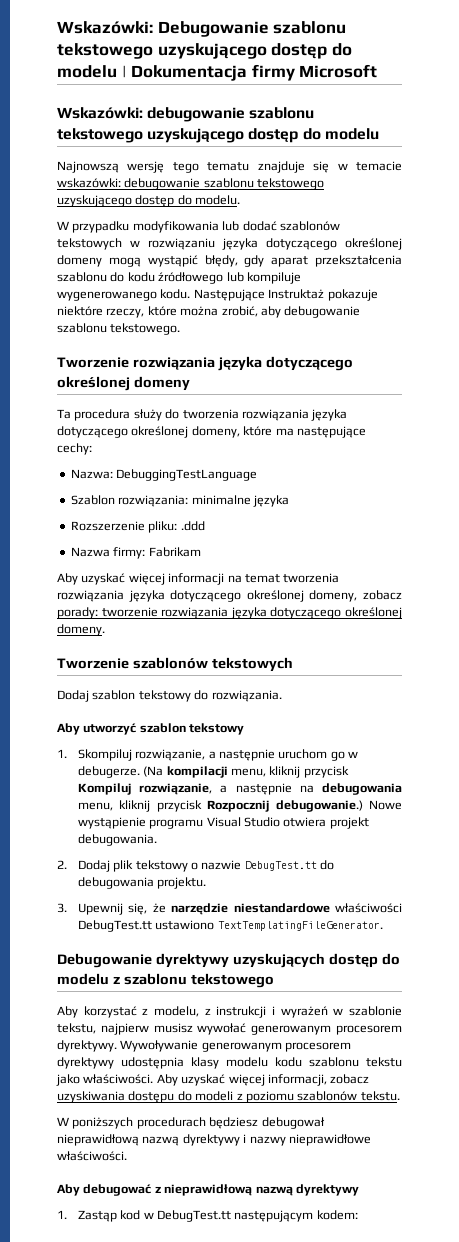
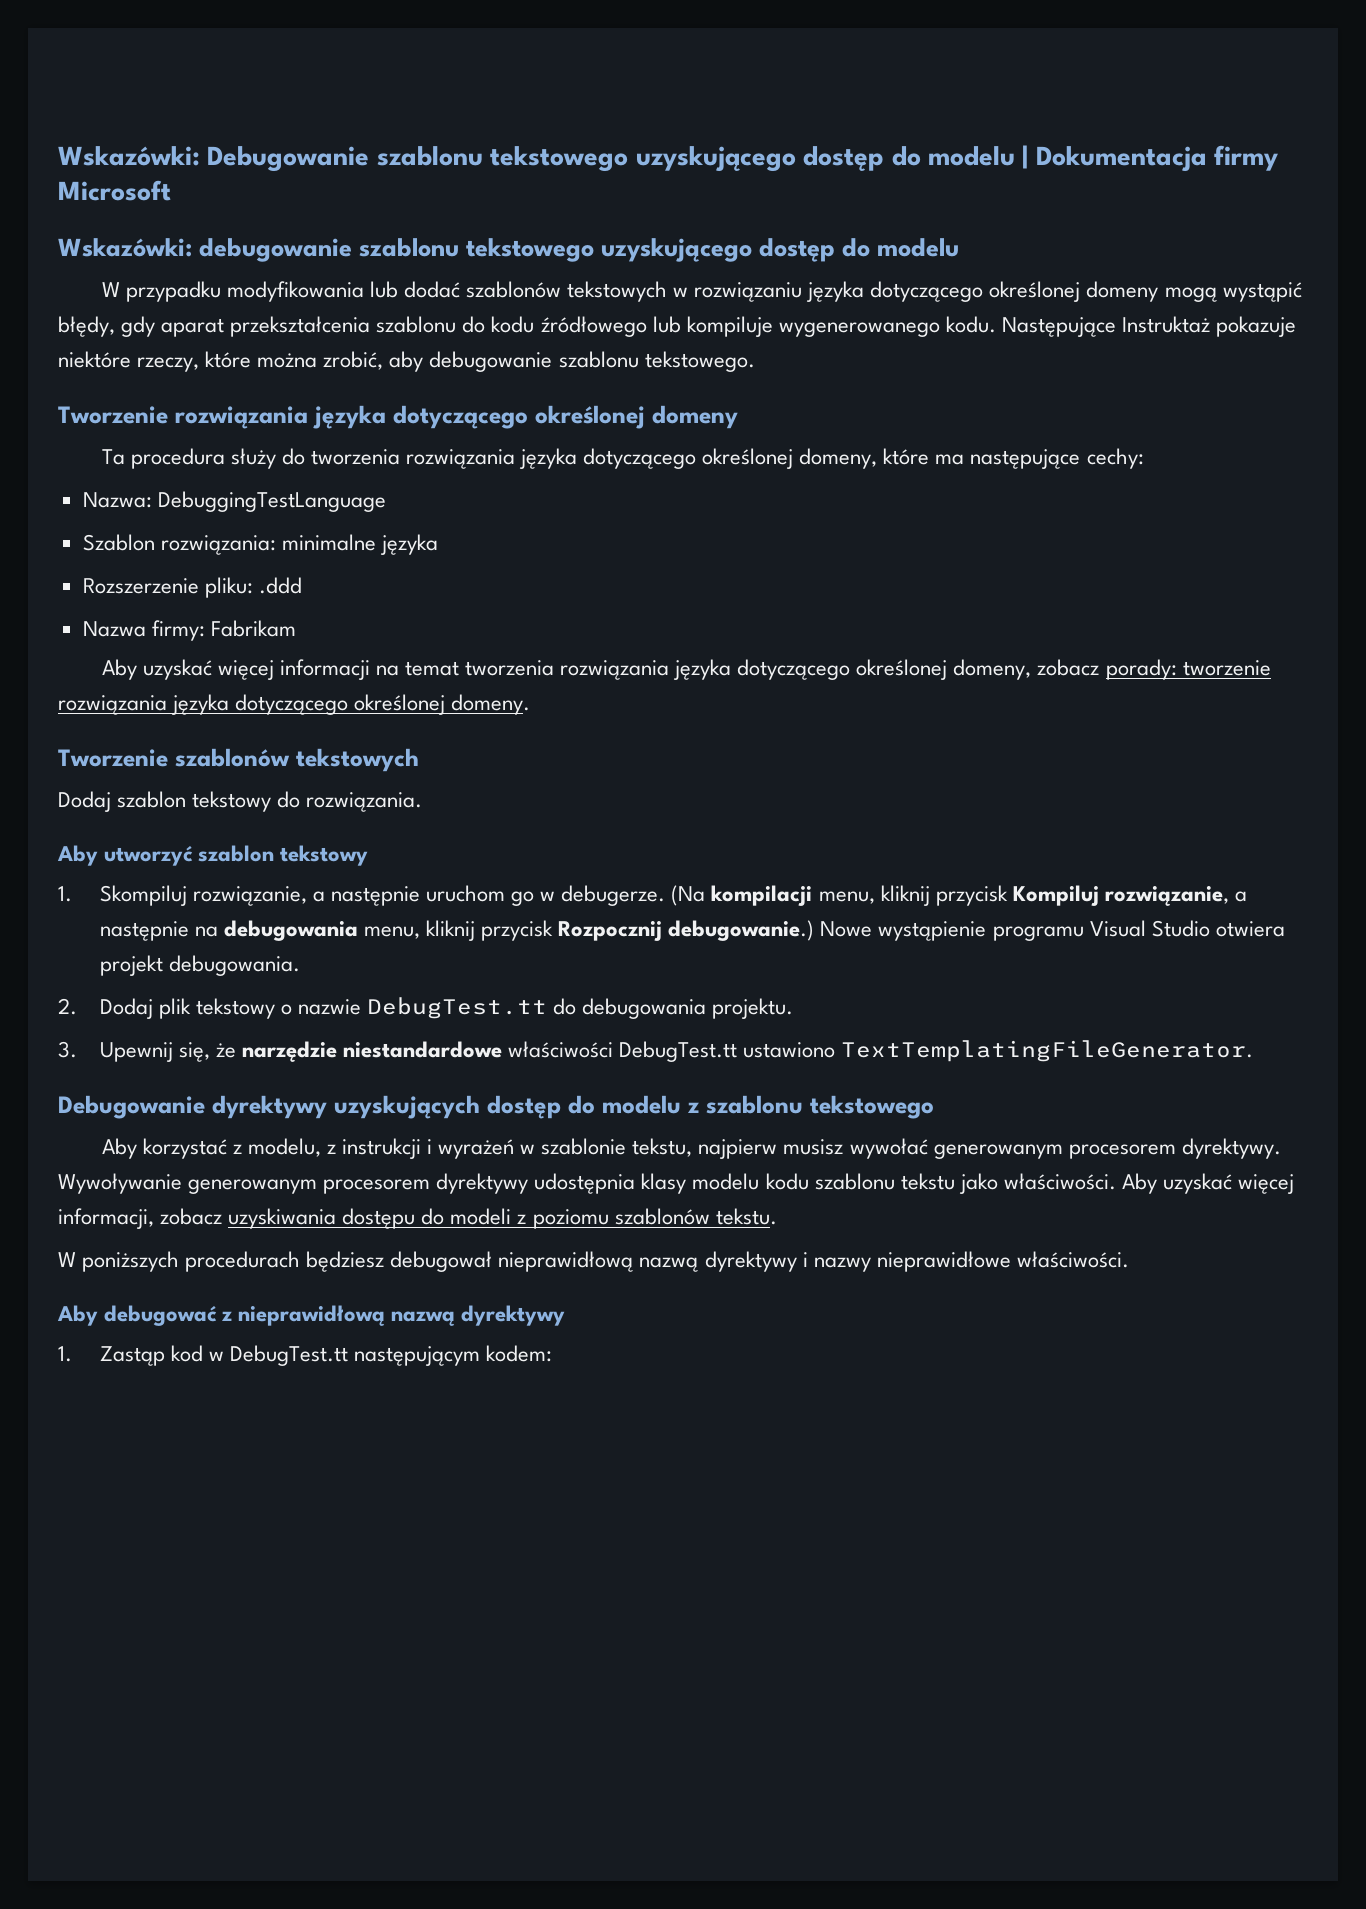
[57,161,402,173] [57,178,325,190] [57,195,241,207] // Najnowszą wersję tego tematu znajduje się w temacie wskazówki: debugowanie szablonu tekstowego uzyskującego dostęp do modelu. -> (960, 247) none

